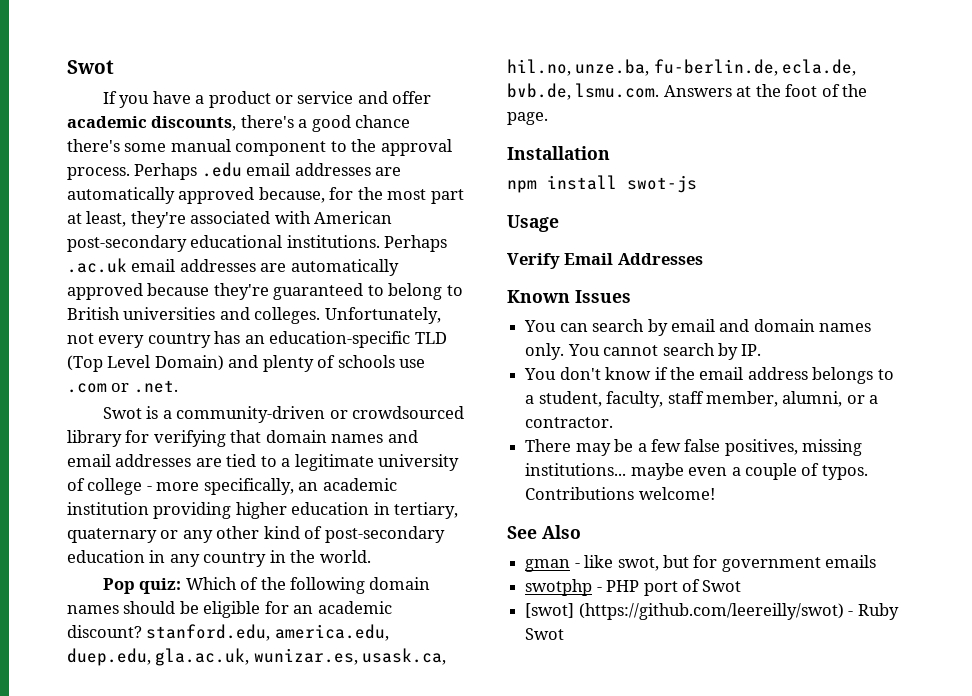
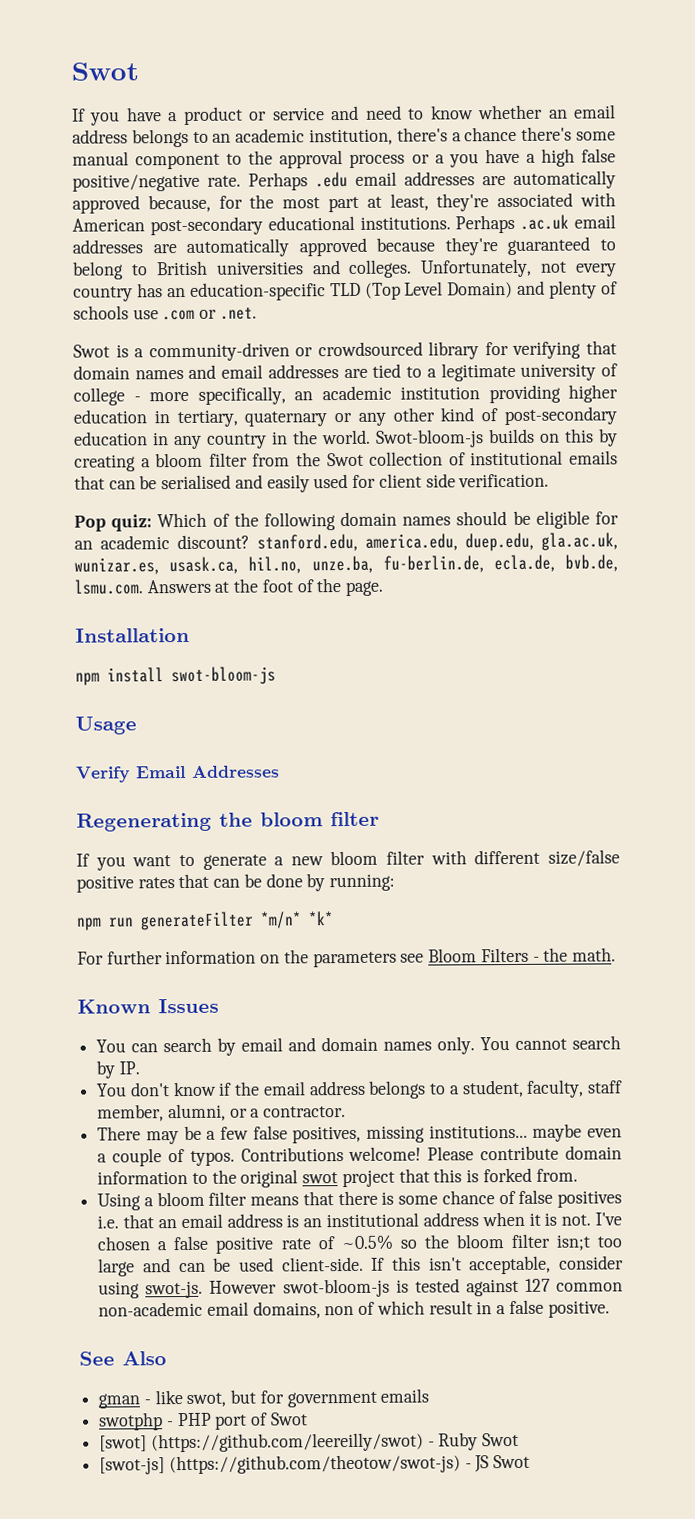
[392,91,432,104] [67,116,237,131] offer academic discounts, -> [365,104,616,120] [72,128,393,148] need to know whether an email address belongs to an academic institution,
[311,115,351,132] good -> (462, 137) none
[67,167,130,180] process. -> [349,148,616,168] [72,173,241,192] process or a you have a high false positive/negative rate.
(371, 556) none -> [375,428,618,448] [74,450,618,472] [74,473,550,493] Swot-bloom-js builds on this by creating a bloom filter from the Swot collection of institutional emails that can be serialised and easily used for client side verification.
[627,175,697,193] swot-js -> [171,666,276,686] swot-bloom-js
(703, 259) none -> [76,811,379,832] [76,849,620,871] [76,873,396,893] [76,911,334,931] [77,947,616,968] // Regenerating the bloom filter // If you want to generate a new bloom filter with different size/false positive rates that can be done by running: // npm run generateFilter *m/n* *k* // For further information on the parameters see Bloom Filters - the math.
(715, 493) none -> [427,1145,622,1161] [97,1167,578,1188] [97,1189,622,1211] [97,1211,623,1229] [97,1233,622,1254] [98,1255,624,1277] [98,1278,623,1299] [98,1299,610,1319] Please contribute domain information to the original swot project that this is forked from. // Using a bloom filter means that there is some chance of false positives i.e. that an email address is an institutional address when it is not. I've chosen a false positive rate of ~0.5% so the bloom filter isn;t too large and can be used client-side. If this isn't acceptable, consider using swot-js. However swot-bloom-js is tested against 127 common non-academic email domains, non of which result in a false positive.
(565, 634) none -> [99,1454,531,1475] // [swot-js] (https://github.com/theotow/swot-js) - JS Swot

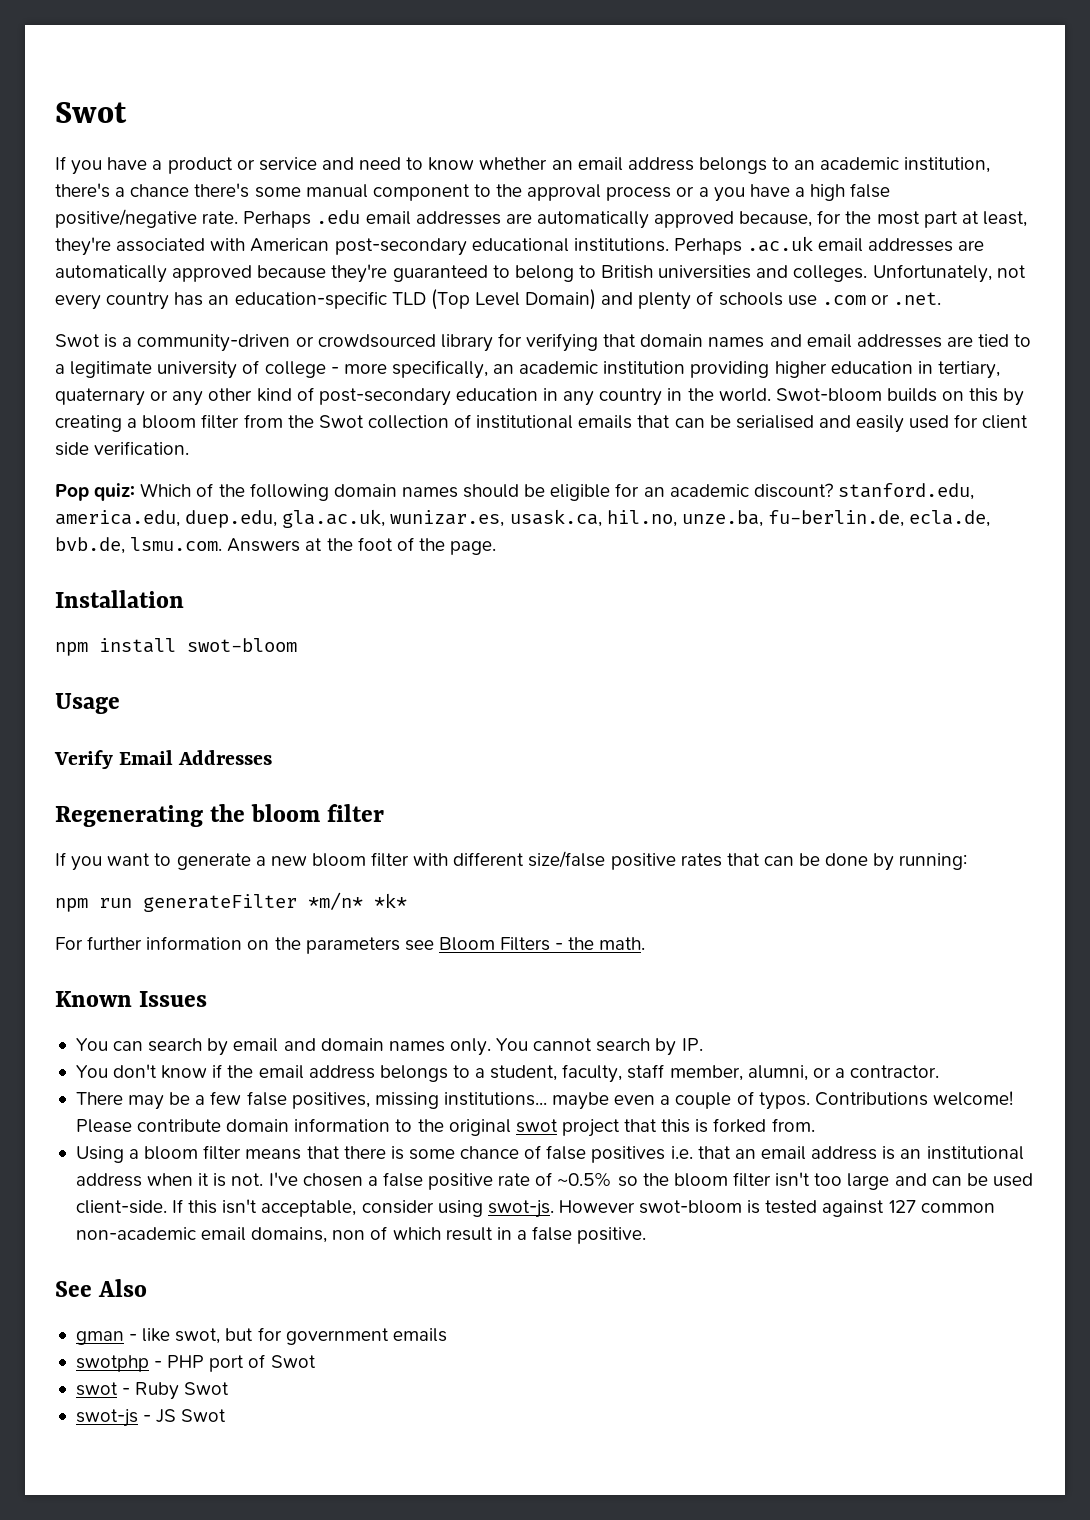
[375,429,484,448] Swot-bloom-js -> [775,388,882,402] Swot-bloom
[171,666,276,686] swot-bloom-js -> [187,638,297,652] swot-bloom
[555,1234,591,1251] isn;t -> [775,1172,811,1187] isn't
[282,1278,390,1298] swot-bloom-js -> [639,1200,743,1214] swot-bloom
[99,1432,424,1453] [swot] (https://github.com/leereilly/swot) -> [75,1382,118,1396] swot
[99,1454,461,1475] [swot-js] (https://github.com/theotow/swot-js) -> [75,1409,138,1427] swot-js

